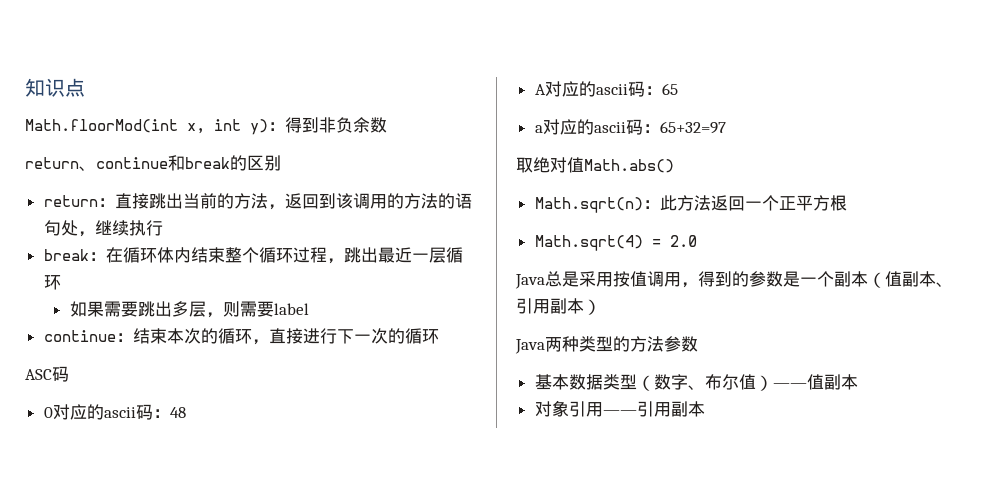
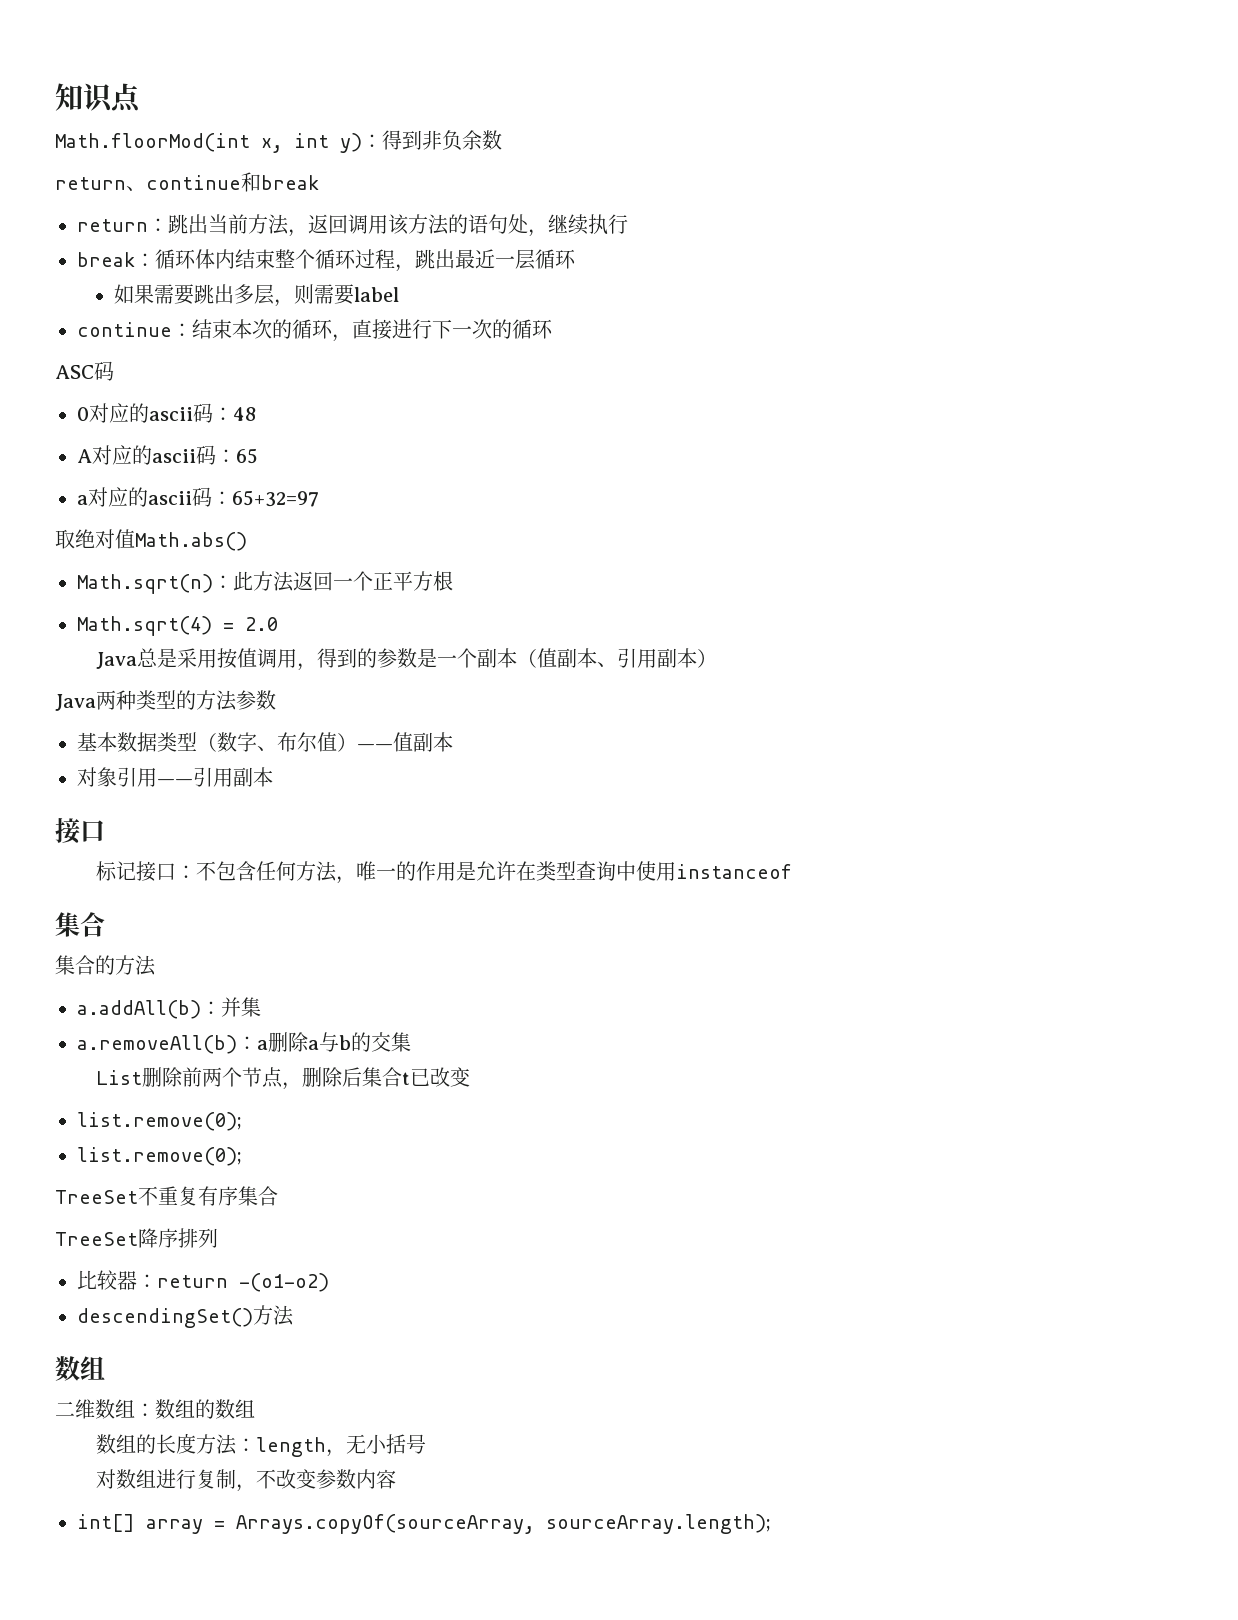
[230,155,281,171] 的区别 -> (319, 182) none
[114,193,149,209] 直接 -> (168, 225) none
[216,193,234,209] 的 -> (248, 224) none
[318,193,404,209] 到该调用的 -> [348,214,409,235] 调用该
[105,247,123,263] 在 -> (155, 260) none
(705, 409) none -> [55,818,105,844] [95,861,792,884] [55,912,105,937] [55,955,156,976] [77,997,261,1019] [77,1032,411,1054] [95,1067,470,1090] [77,1112,242,1131] [77,1147,242,1166] [55,1186,278,1206] [55,1228,218,1248] [77,1270,329,1292] [77,1305,294,1328] [55,1356,105,1381] [55,1399,255,1419] [95,1433,426,1457] [95,1469,396,1492] [77,1514,771,1534] // 接口 // 标记接口：不包含任何方法，唯一的作用是允许在类型查询中使用instanceof // 集合 // 集合的方法 // a.addAll(b)：并集 // a.removeAll(b)：a删除a与b的交集 // List删除前两个节点，删除后集合t已改变 // list.remove(0); // list.remove(0); // TreeSet不重复有序集合 // TreeSet降序排列 // 比较器：return -(o1-o2) // descendingSet()方法 // 数组 // 二维数组：数组的数组 // 数组的长度方法：length，无小括号 // 对数组进行复制，不改变参数内容 // int[] array = Arrays.copyOf(sourceArray, sourceArray.length);

